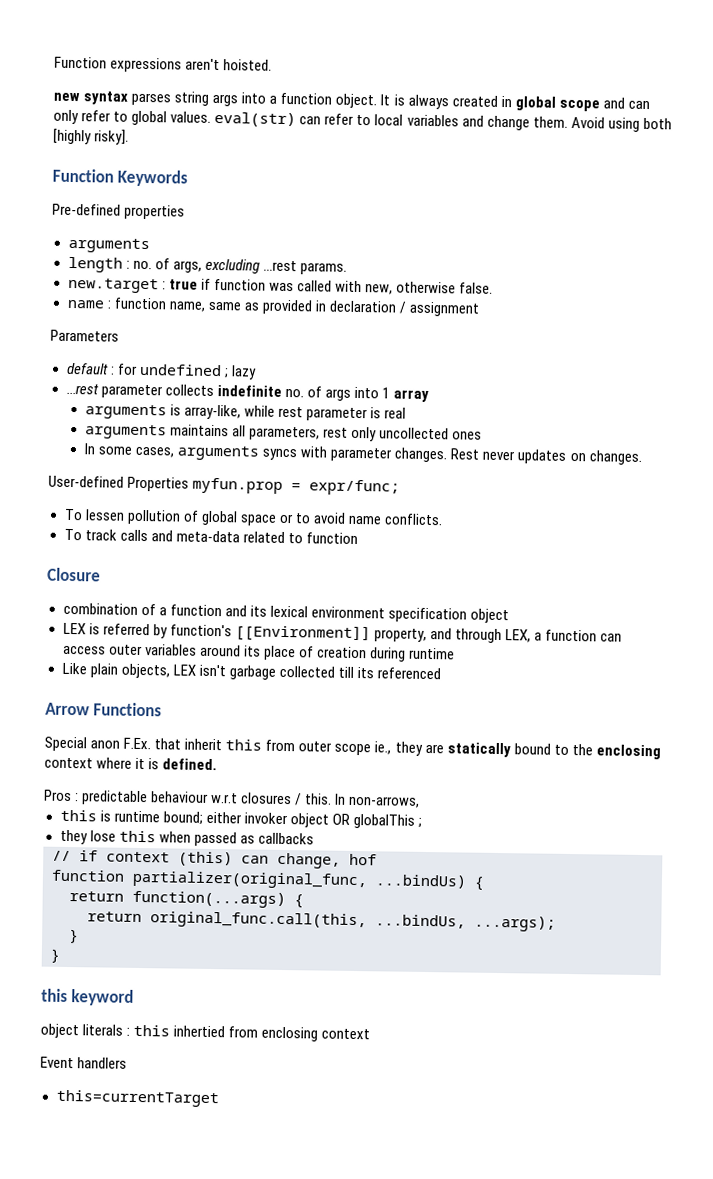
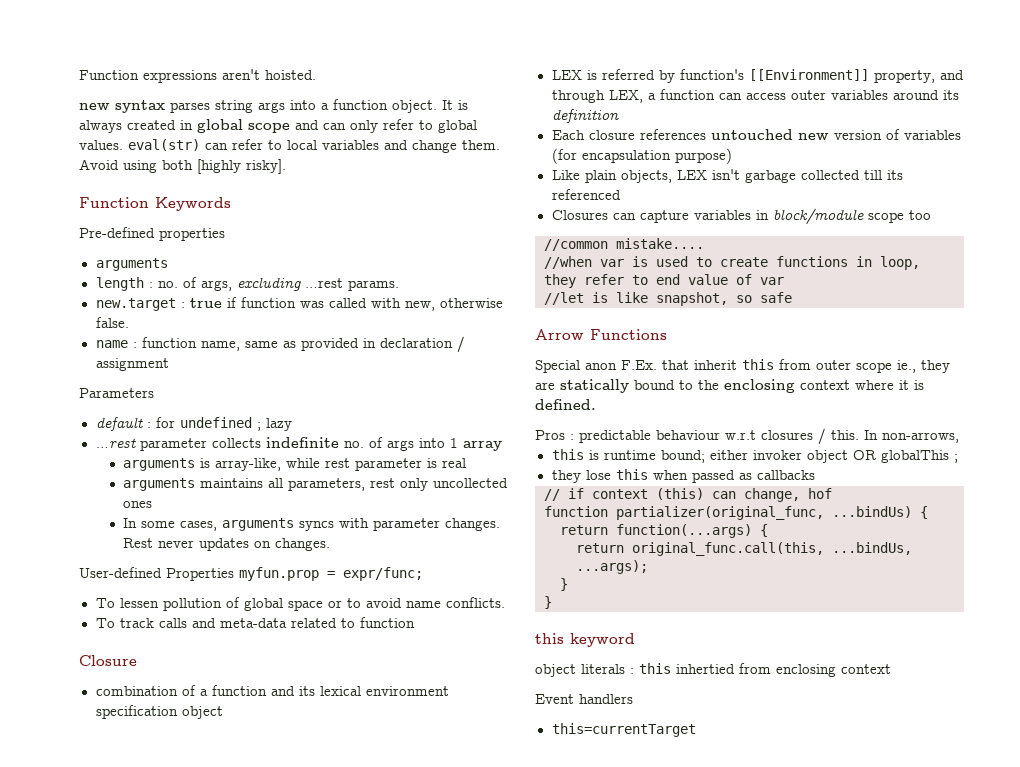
[263,645,455,662] place of creation during runtime -> [551,109,619,123] [551,129,961,140] [551,148,732,164] definition // Each closure references untouched new version of variables (for encapsulation purpose)
(441, 673) none -> [551,208,931,224] [544,238,704,251] [544,256,920,270] [544,274,784,288] [544,292,792,306] // Closures can capture variables in block/module scope too // //common mistake.... // //when var is used to create functions in loop, they refer to end value of var // //let is like snapshot, so safe

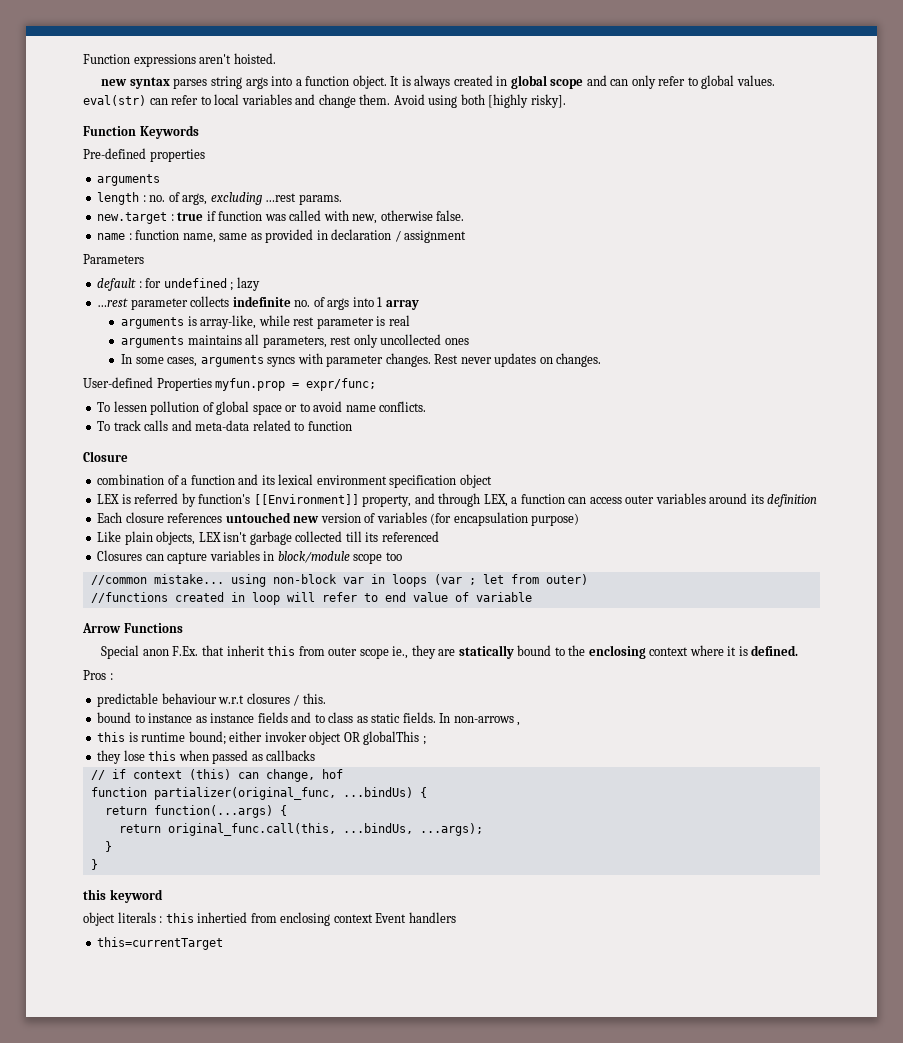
[616,238,704,249] [544,256,920,270] [544,274,576,288] mistake.... // //when var is used to create functions in loop, they -> [153,574,588,587] [90,592,315,605] mistake... using non-block var in loops (var ; let from outer) // //functions created in loop will
[760,277,784,285] [544,292,792,306] var // //let is like snapshot, so safe -> [475,592,532,602] variable
(574, 437) none -> (113, 676) //
[864,430,959,443] In non-arrows, -> [97,712,521,726] // bound to instance as instance fields and to class as static fields. In non-arrows ,
(891, 669) // -> (373, 918) none

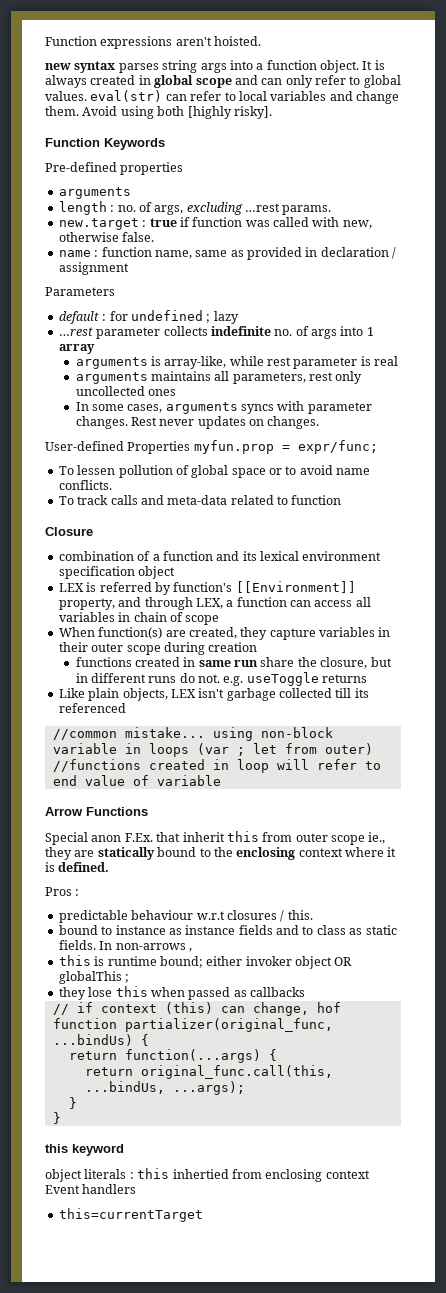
[625,493,818,507] [97,512,580,526] outer variables around its definition // Each closure references untouched new version of variables (for encapsulation purpose) -> [355,597,371,607] [58,612,220,625] [58,627,391,640] [58,642,258,655] [75,657,392,669] [75,672,368,686] all variables in chain of scope // When function(s) are created, they capture variables in their outer scope during creation // functions created in same run share the closure, but in different runs do not. e.g. useToggle returns
[97,550,402,564] // Closures can capture variables in block/module scope too -> (126, 708) none
[342,577,364,584] var -> [52,743,117,754] variable

